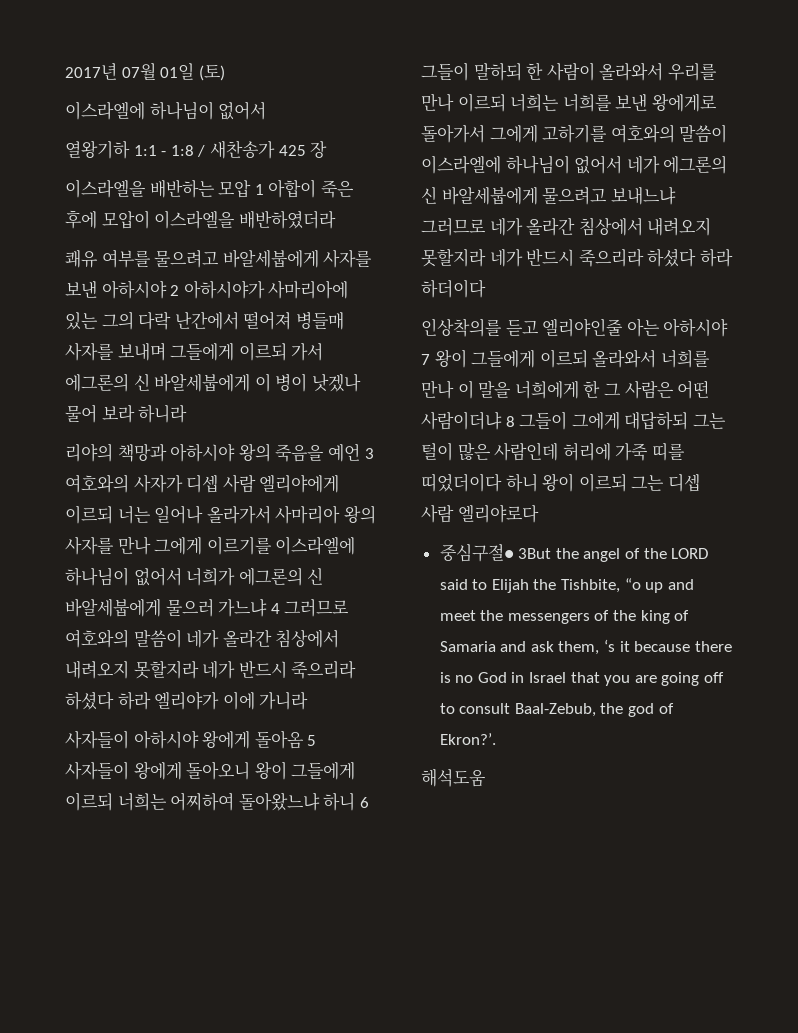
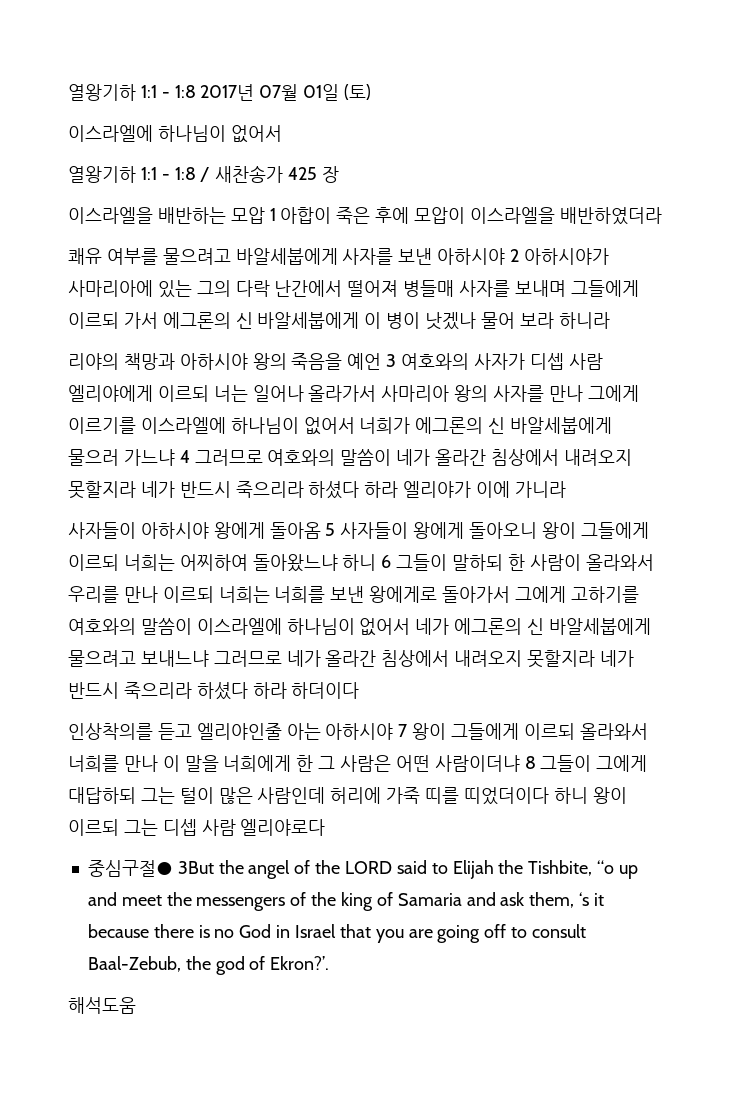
(65, 71) none -> [68,84,196,101] 열왕기하 1:1 - 1:8

